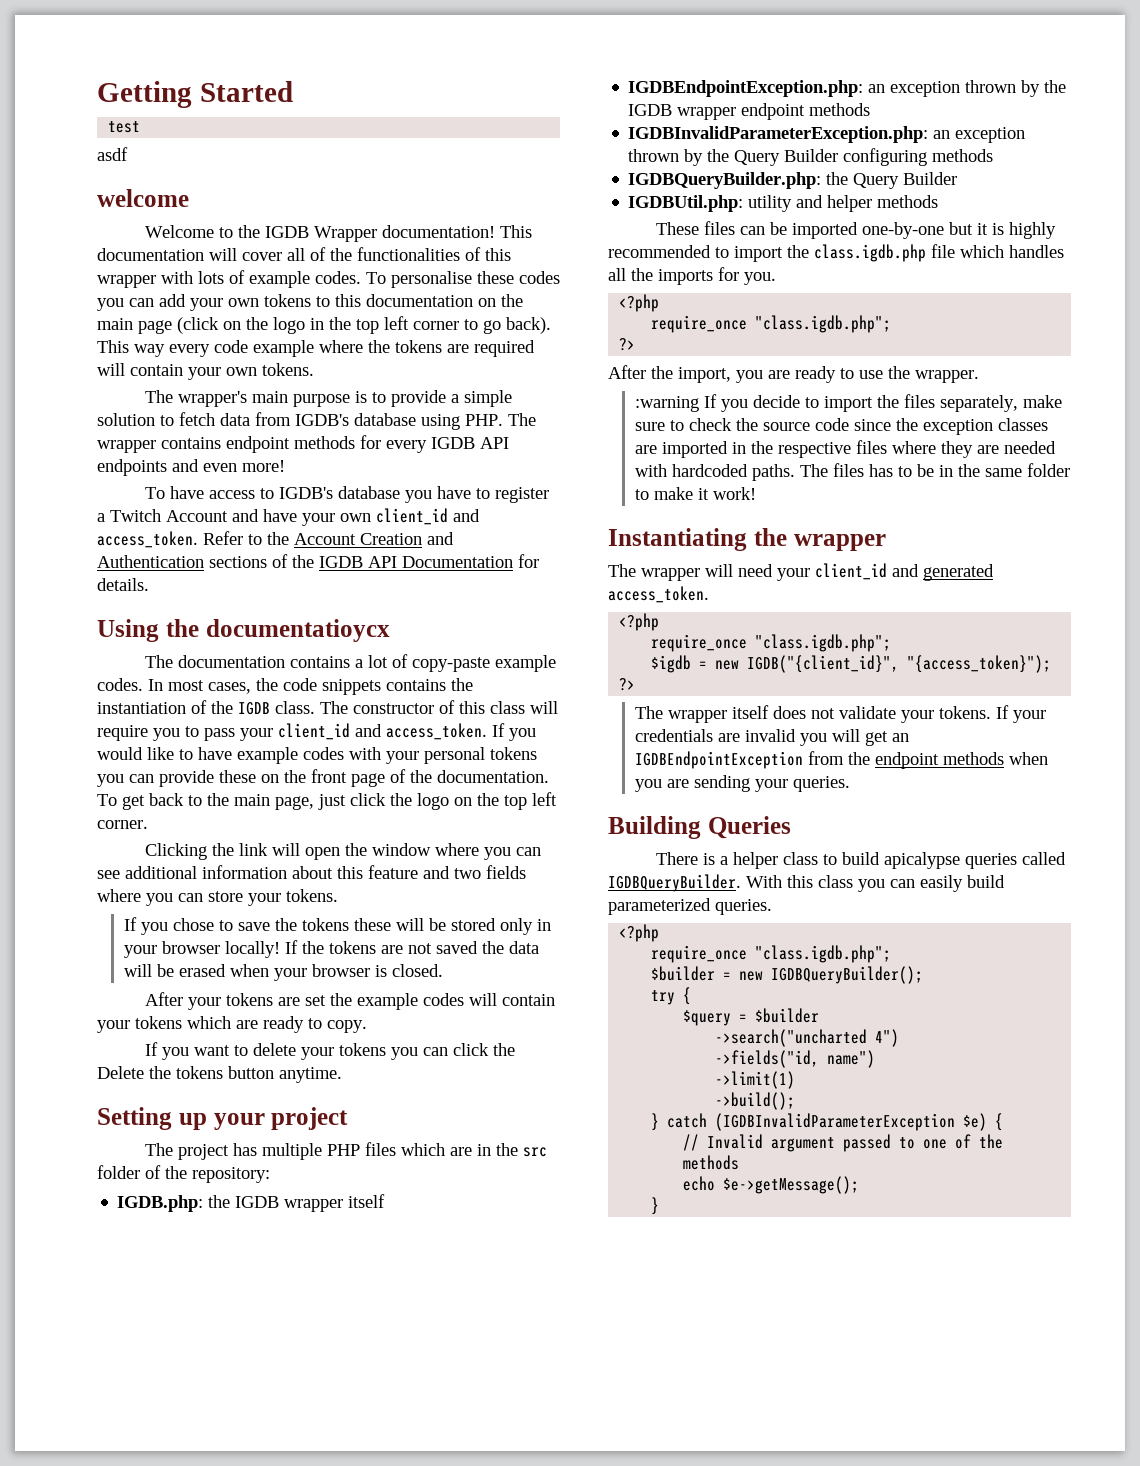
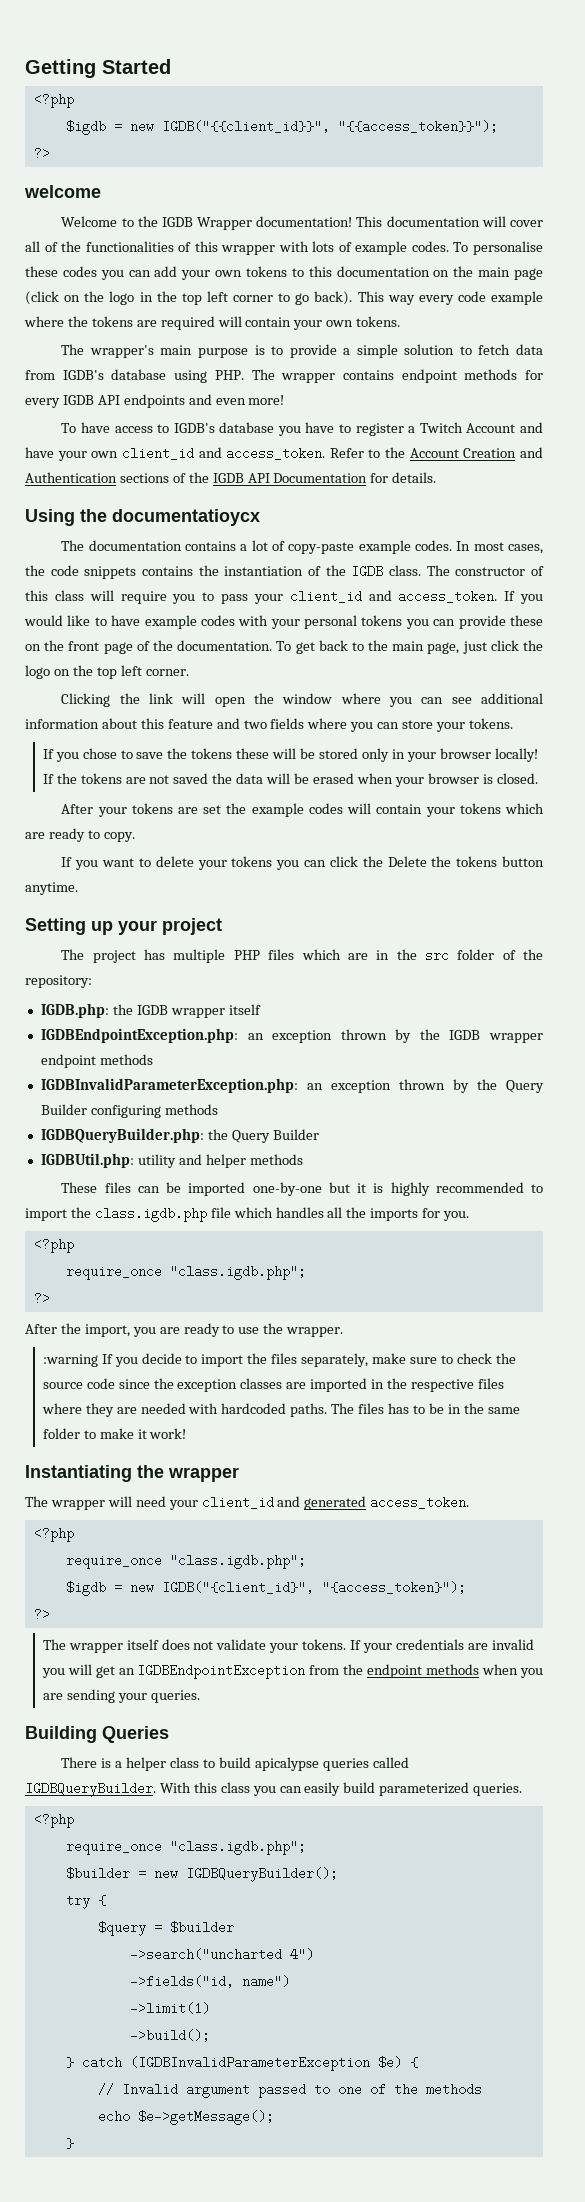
[108,121,141,133] [97,147,128,161] test // asdf -> [33,93,74,108] [65,120,498,135] [33,147,50,160] <?php // $igdb = new IGDB("{{client_id}}", "{{access_token}}"); // ?>

